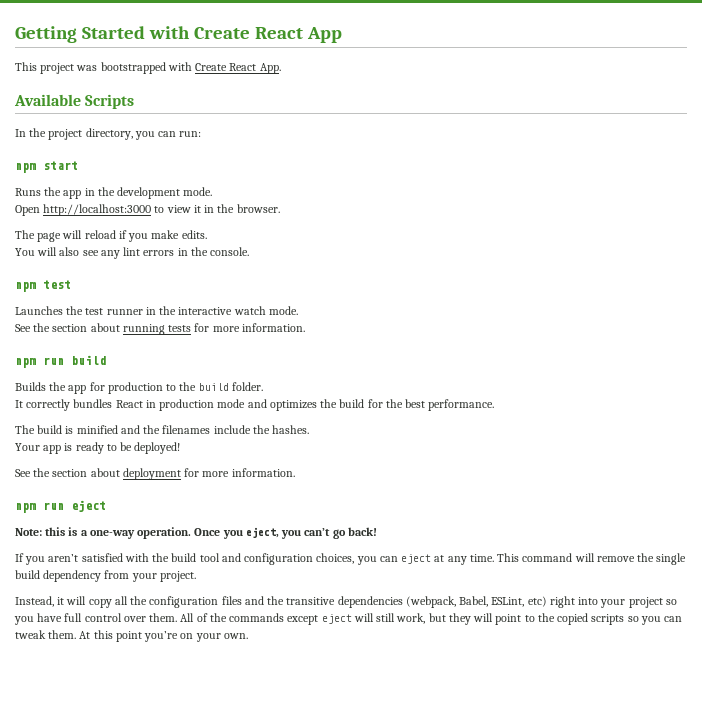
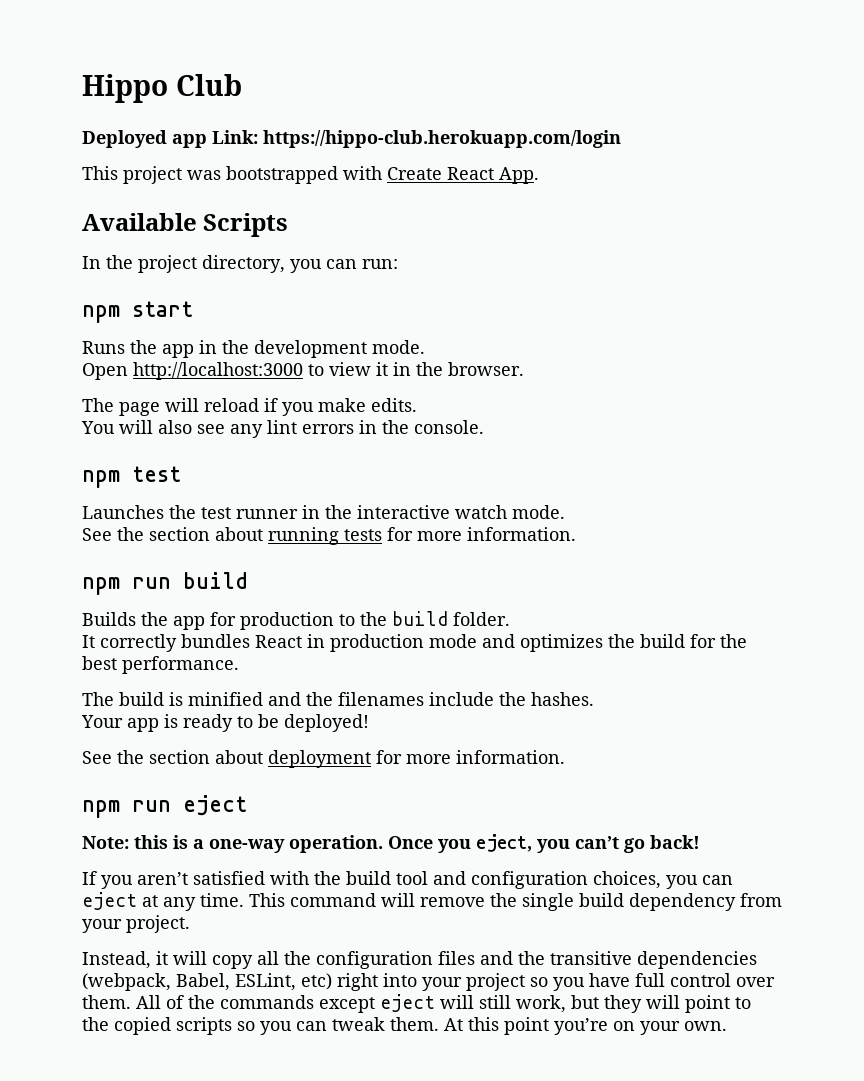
[15,26,342,43] Getting Started with Create React App -> [82,74,242,103] [82,130,621,148] Hippo Club // Deployed app Link: https://hippo-club.herokuapp.com/login

